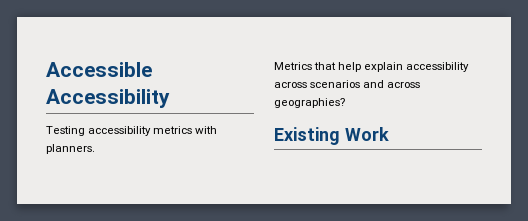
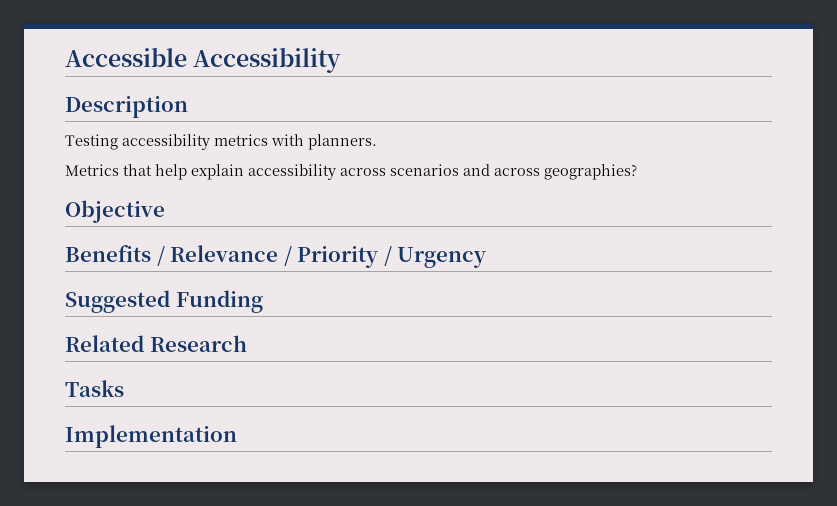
(170, 98) none -> [65,96,188,118] // Description
[274,127,389,145] Existing Work -> [65,200,165,223] [65,245,487,268] [65,290,263,313] [65,335,247,352] [65,380,124,397] [65,425,237,448] Objective // Benefits / Relevance / Priority / Urgency // Suggested Funding // Related Research // Tasks // Implementation

